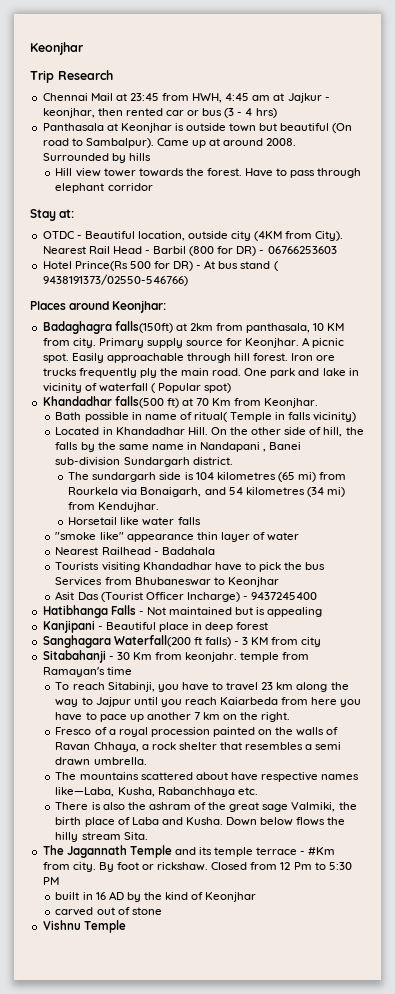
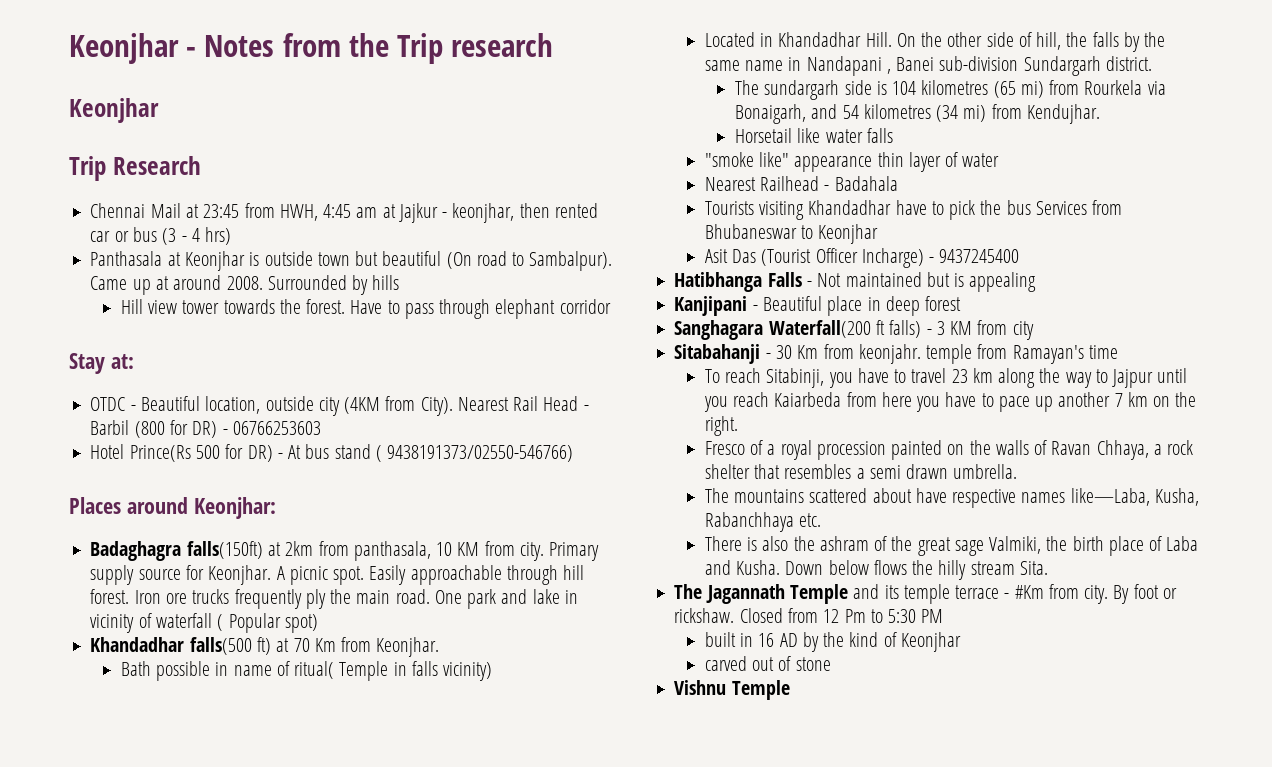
[30,42,84,55] Keonjhar -> [69,33,554,64] [69,98,159,123] Keonjhar - Notes from the Trip research // Keonjhar

